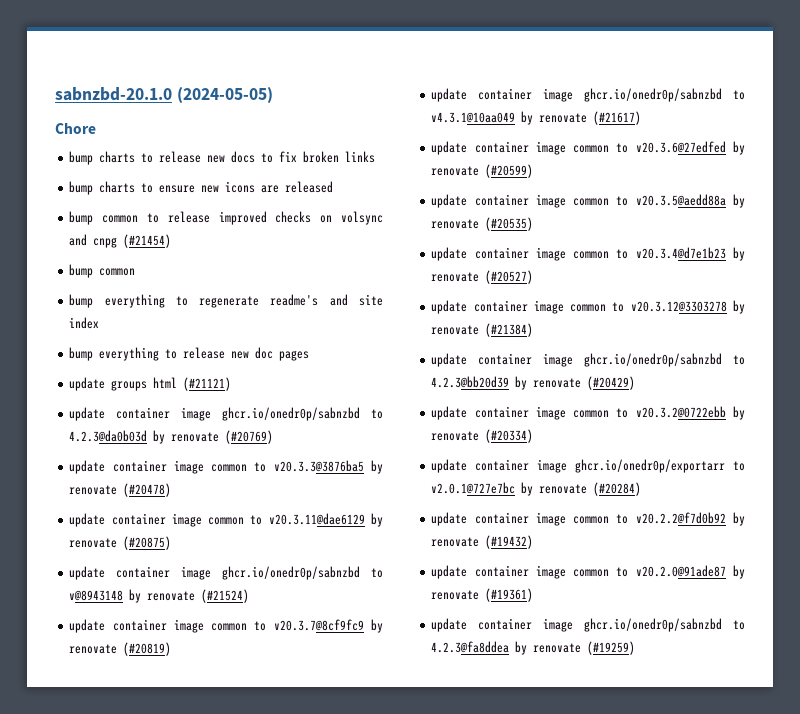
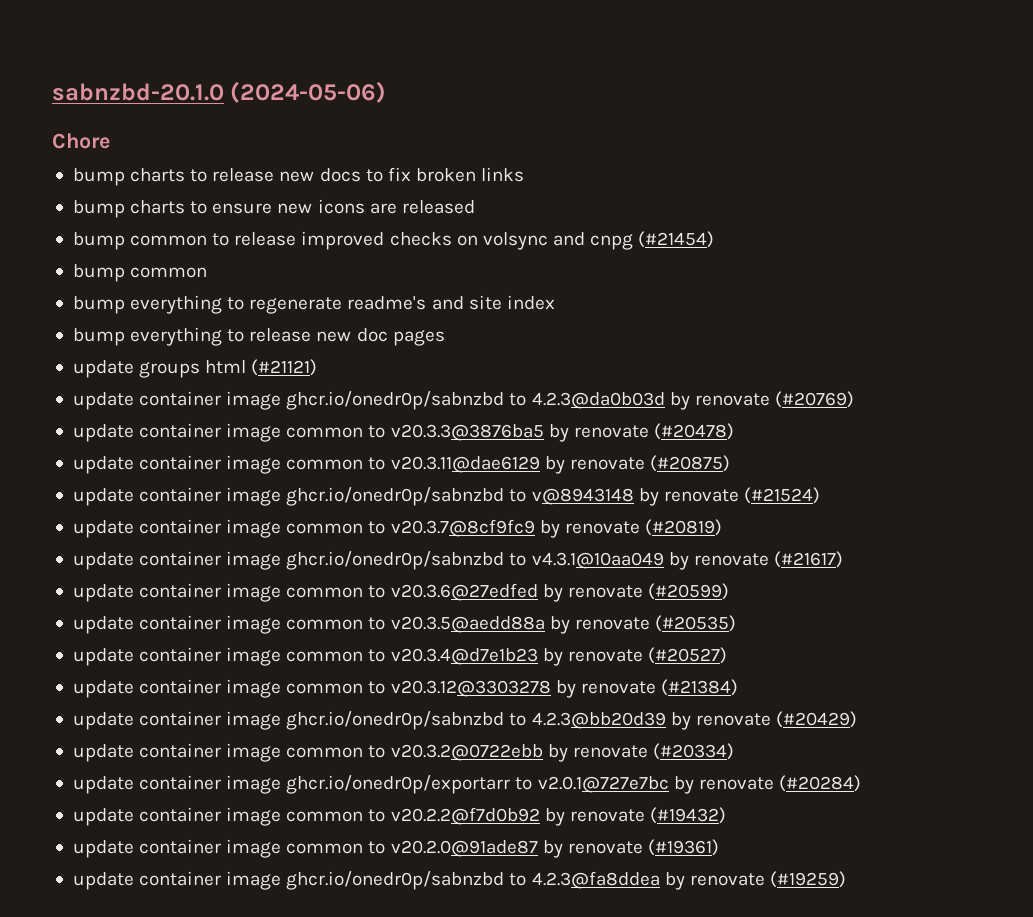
[176,87,273,103] (2024-05-05) -> [230,81,387,103] (2024-05-06)

